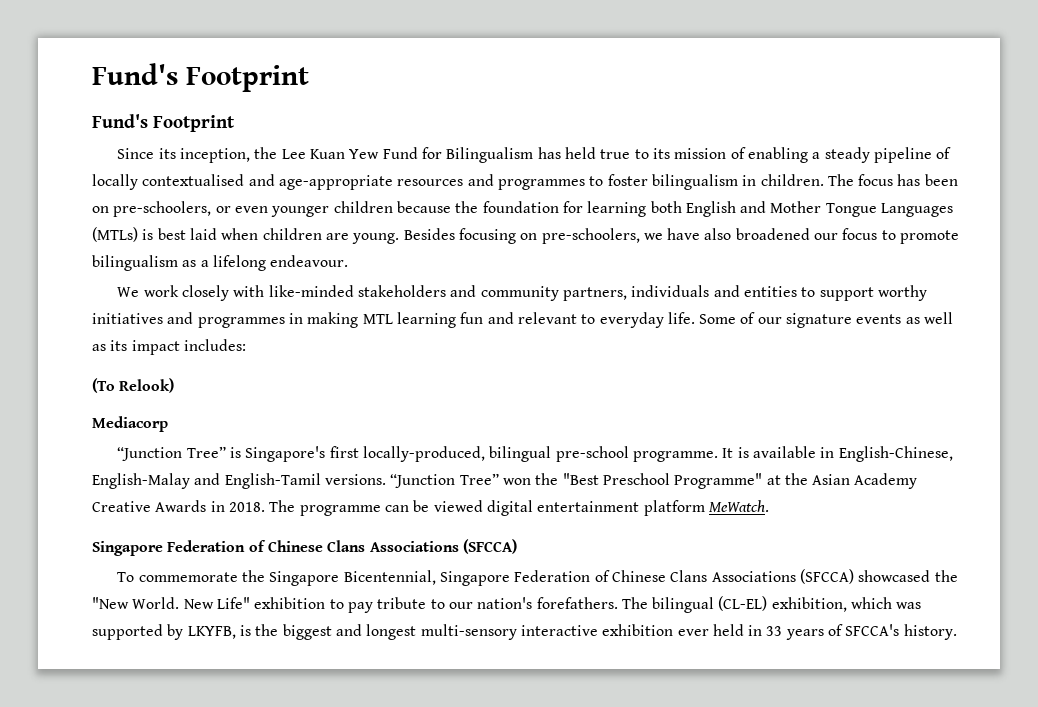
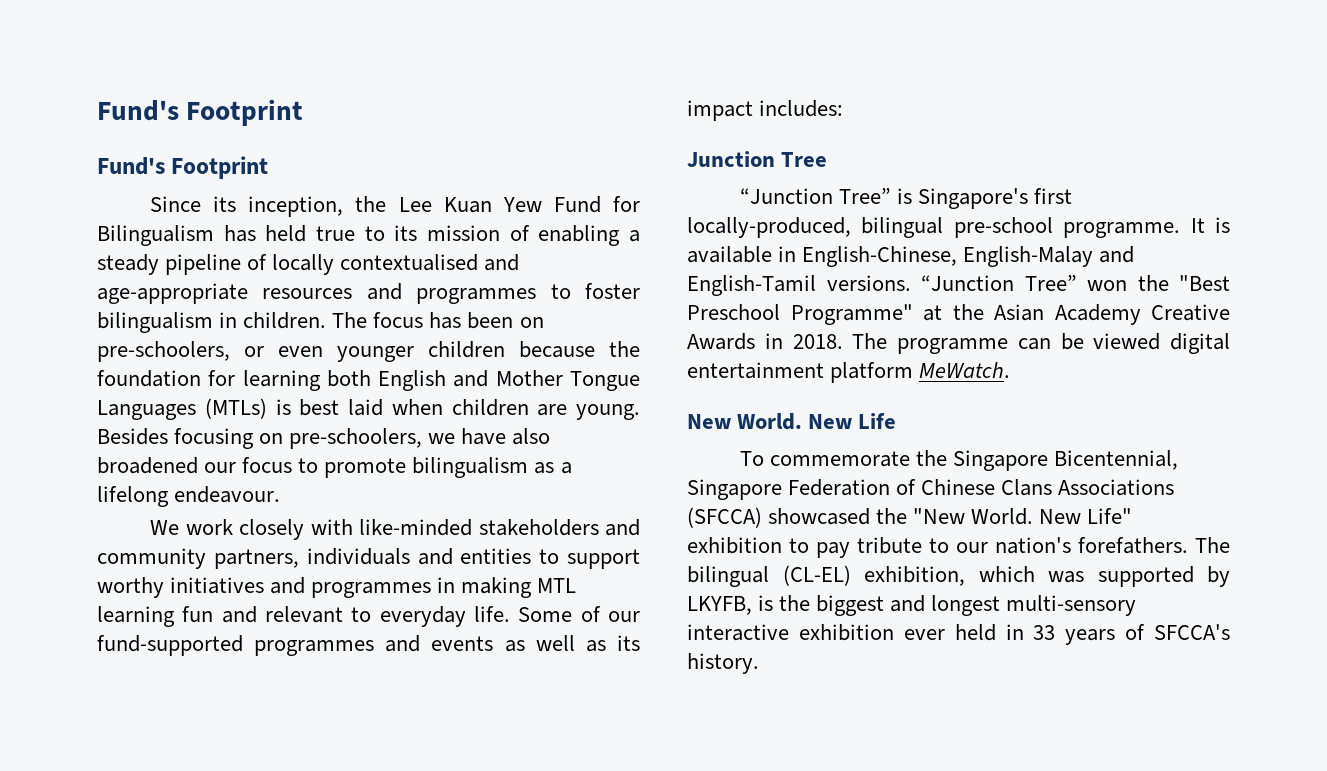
[786,313,853,328] signature -> [97,635,421,656] fund-supported programmes and
[92,378,175,393] [92,416,168,432] (To Relook) // Mediacorp -> [687,151,828,167] Junction Tree
[92,539,517,556] Singapore Federation of Chinese Clans Associations (SFCCA) -> [687,413,897,430] New World. New Life

